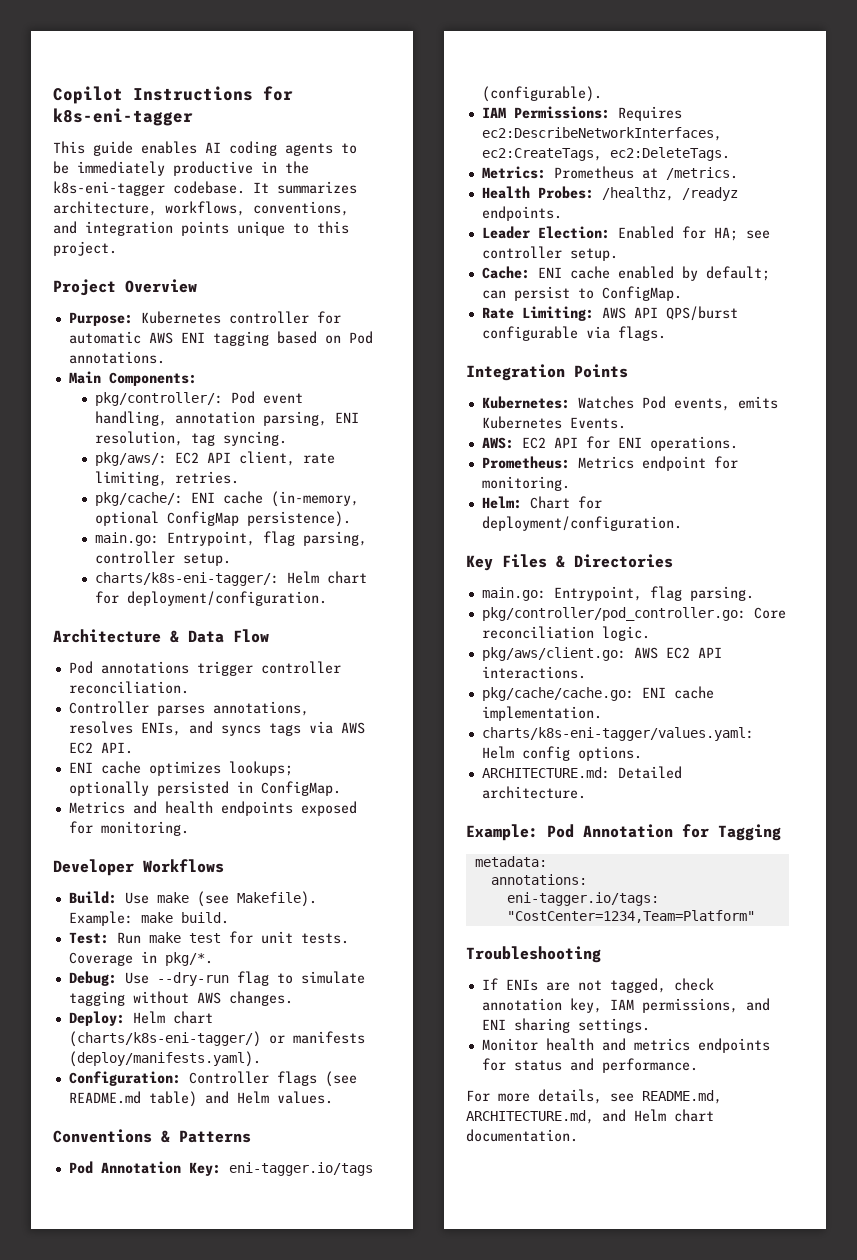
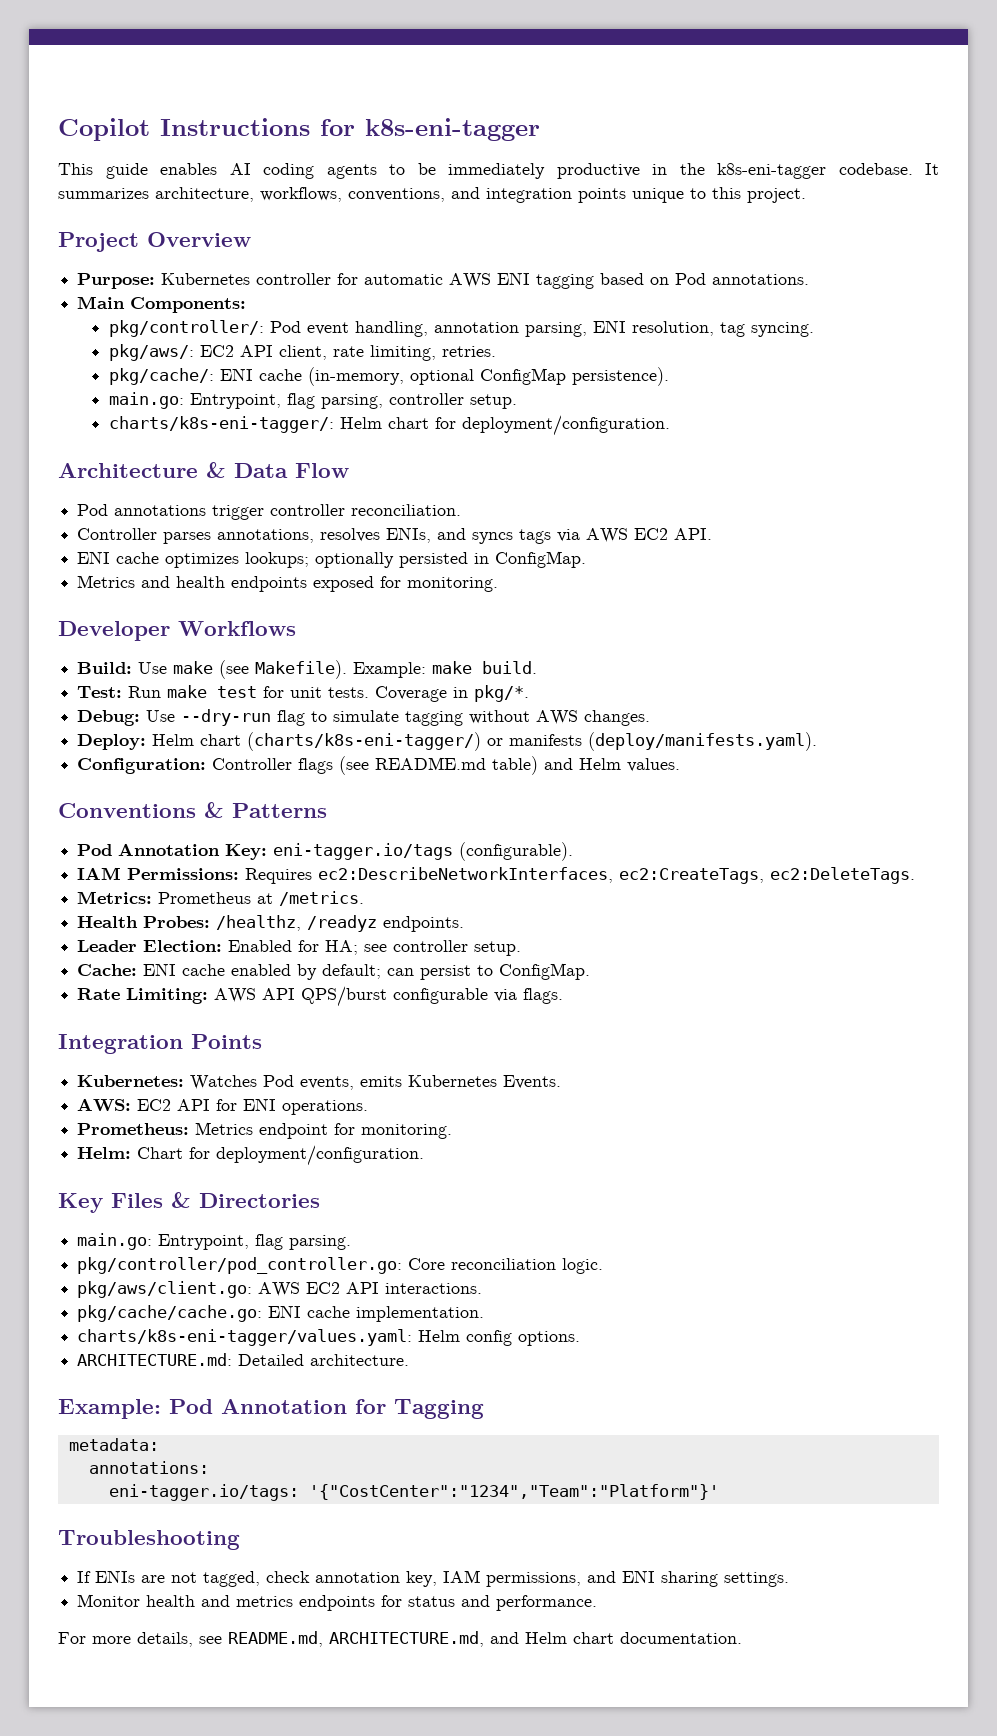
[506,910,755,923] "CostCenter=1234,Team=Platform" -> [308,1484,719,1500] '{"CostCenter":"1234","Team":"Platform"}'

